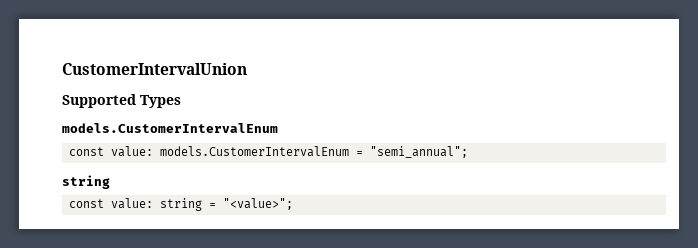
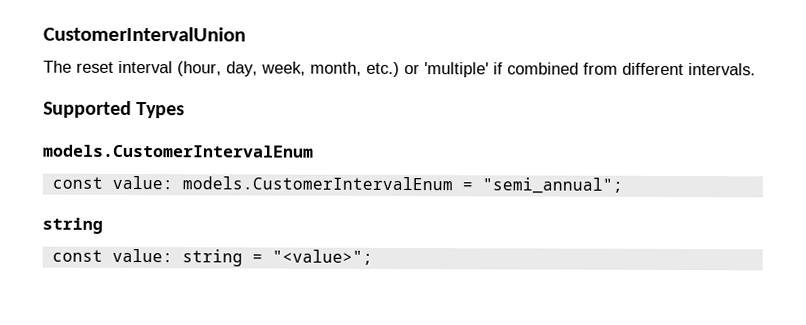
(247, 69) none -> [43,60,756,78] // The reset interval (hour, day, week, month, etc.) or 'multiple' if combined from different intervals.

